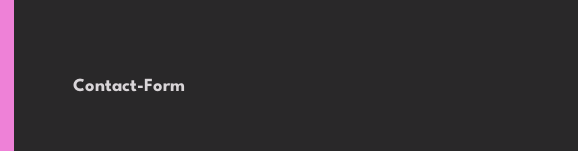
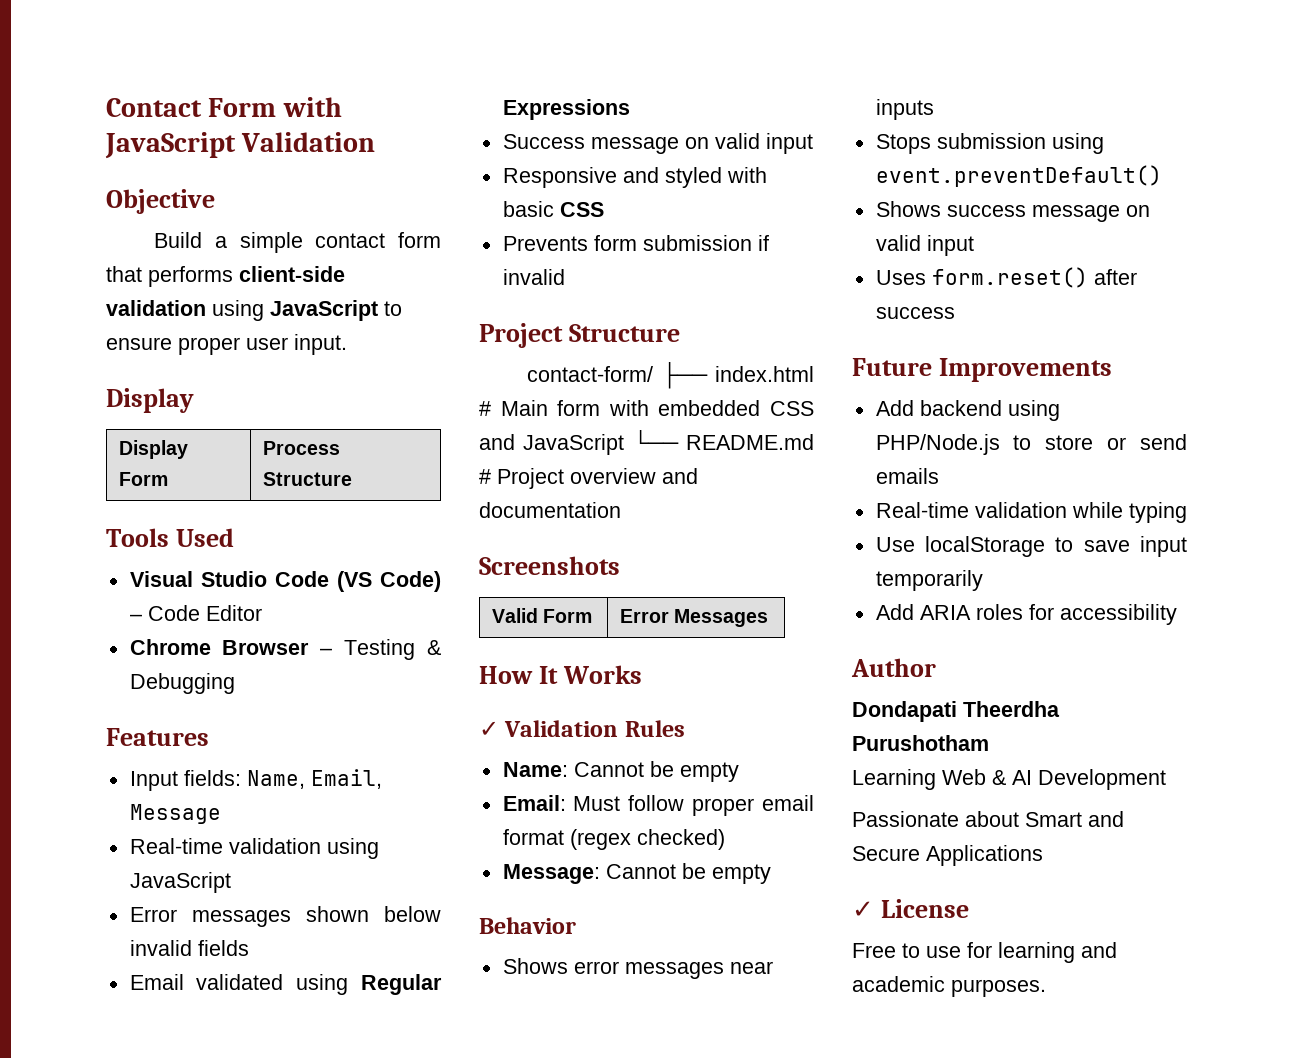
[73,78,185,92] Contact-Form -> [106,97,342,117] [105,132,376,159] [106,189,215,214] [154,232,441,253] [106,266,345,287] [106,300,402,321] [106,334,347,355] [106,388,194,413] [118,440,188,459] [118,472,168,486] [262,441,340,455] [262,472,352,486] [106,528,234,547] [129,571,441,592] [129,605,262,621] [129,639,441,660] [129,673,235,694] [106,728,209,746] [129,769,382,791] [129,804,221,824] [129,838,379,859] [129,872,231,893] [129,906,441,927] [129,940,249,956] [129,974,442,995] [502,99,630,120] [502,133,813,154] [502,167,767,188] [502,201,604,217] [502,235,769,251] [502,269,565,285] [479,323,680,348] [527,362,814,389] [479,400,814,416] [479,430,814,455] [479,468,698,489] [479,502,621,518] [479,556,620,575] [491,608,593,623] [619,609,769,627] [479,665,642,684] [479,720,685,737] [502,761,739,782] [502,795,814,816] [502,829,725,850] [502,863,771,884] [479,917,576,934] [502,958,773,979] [875,99,934,120] [875,133,1104,154] [875,165,1162,187] [875,201,1150,222] [875,235,974,256] [875,267,1137,288] [875,307,955,319] [852,358,1112,382] [875,400,1060,421] [875,434,1187,455] [875,468,939,484] [875,502,1187,523] [875,536,1187,557] [875,570,983,591] [875,604,1177,625] [851,658,936,677] [852,701,1060,722] [852,735,989,751] [852,769,1166,790] [852,811,1124,827] [852,845,1043,866] [852,899,969,918] [852,942,1117,963] [852,976,1046,997] Contact Form with JavaScript Validation // Objective // Build a simple contact form that performs client-side validation using JavaScript to ensure proper user input. // Display // Display Form | Process Structure // Tools Used // Visual Studio Code (VS Code) – Code Editor // Chrome Browser – Testing & Debugging // Features // Input fields: Name, Email, Message // Real-time validation using JavaScript // Error messages shown below invalid fields // Email validated using Regular Expressions // Success message on valid input // Responsive and styled with basic CSS // Prevents form submission if invalid // Project Structure // contact-form/ ├── index.html # Main form with embedded CSS and JavaScript └── README.md # Project overview and documentation // Screenshots // Valid Form | Error Messages // How It Works // ✓ Validation Rules // Name: Cannot be empty // Email: Must follow proper email format (regex checked) // Message: Cannot be empty // Behavior // Shows error messages near inputs // Stops submission using event.preventDefault() // Shows success message on valid input // Uses form.reset() after success // Future Improvements // Add backend using PHP/Node.js to store or send emails // Real-time validation while typing // Use localStorage to save input temporarily // Add ARIA roles for accessibility // Author // Dondapati Theerdha Purushotham // Learning Web & AI Development // Passionate about Smart and Secure Applications // ✓ License // Free to use for learning and academic purposes.

